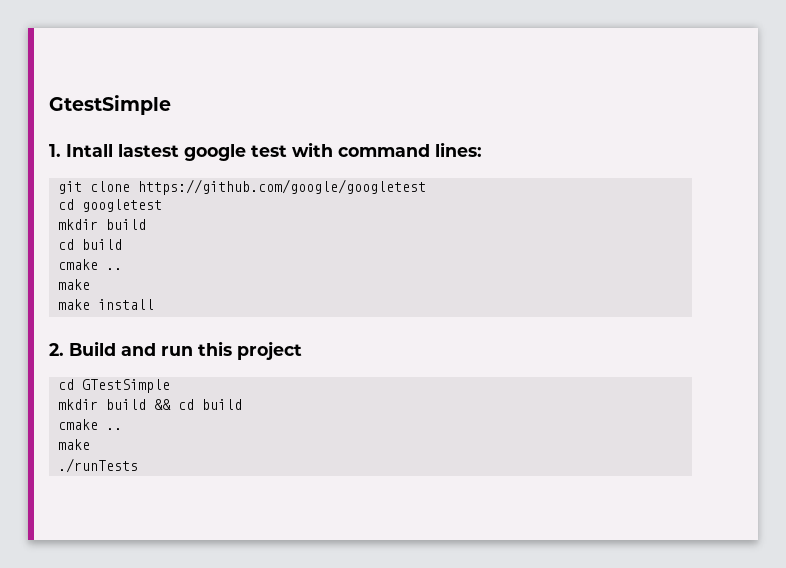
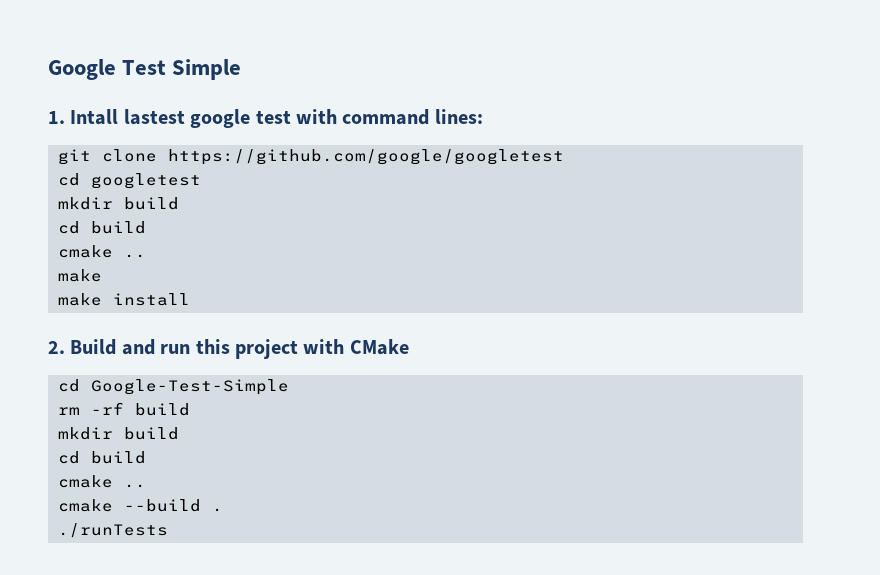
[49,95,171,115] GtestSimple -> [48,59,242,80] Google Test Simple
[58,379,171,393] [58,399,243,410] [58,419,123,430] [58,439,91,450] // cd GTestSimple // mkdir build && cd build // cmake .. // make -> [303,339,409,355] [57,379,289,395] [57,402,190,416] [57,427,179,440] [57,451,146,464] [57,475,146,488] [57,499,223,512] with CMake // cd Google-Test-Simple // rm -rf build // mkdir build // cd build // cmake .. // cmake --build .

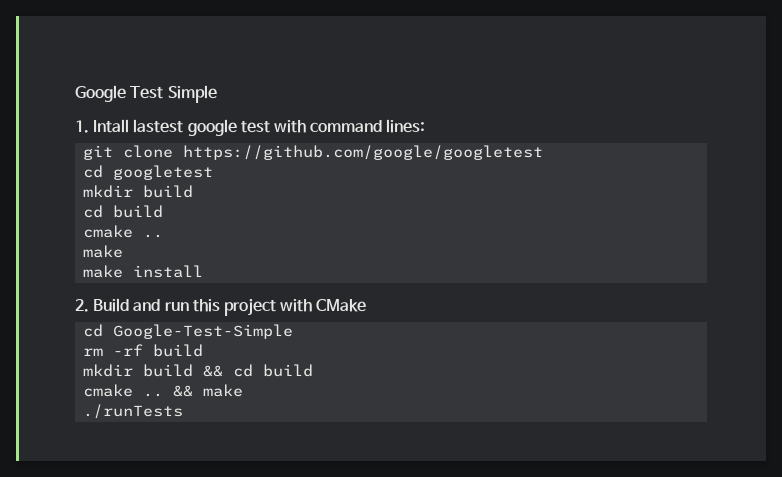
[57,451,146,464] [57,475,146,488] [57,499,223,512] // cd build // cmake .. // cmake --build . -> [203,364,314,377] [83,384,244,397] && cd build // cmake .. && make

